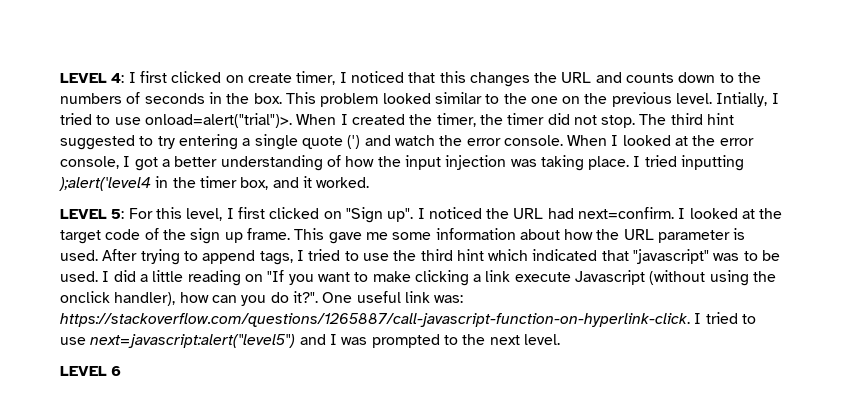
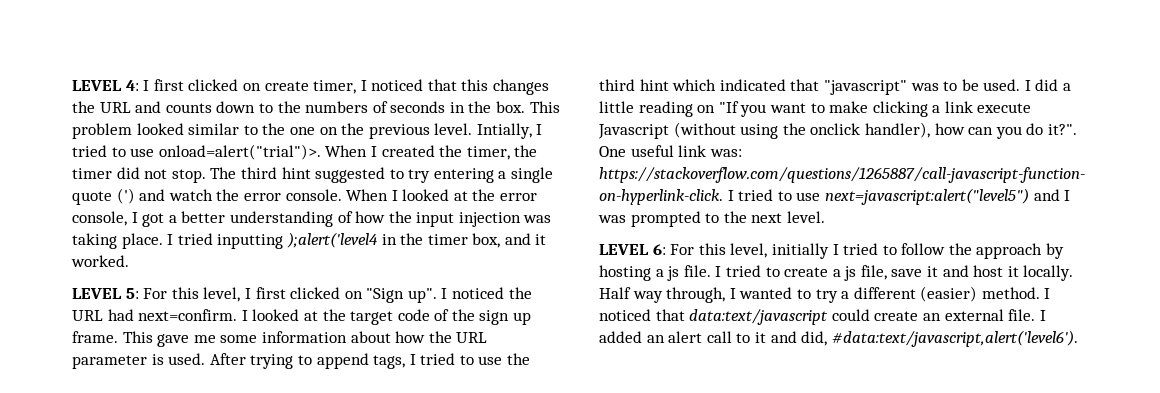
[111,366,122,376] 6 -> [652,243,1065,259] [599,265,1074,281] [599,286,1051,303] [599,309,1046,325] [599,330,1078,347] 6: For this level, initially I tried to follow the approach by hosting a js file. I tried to create a js file, save it and host it locally. Half way through, I wanted to try a different (easier) method. I noticed that data:text/javascript could create an external file. I added an alert call to it and did, #data:text/javascript,alert('level6').

